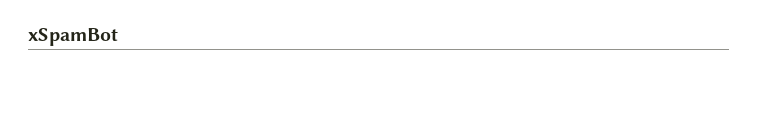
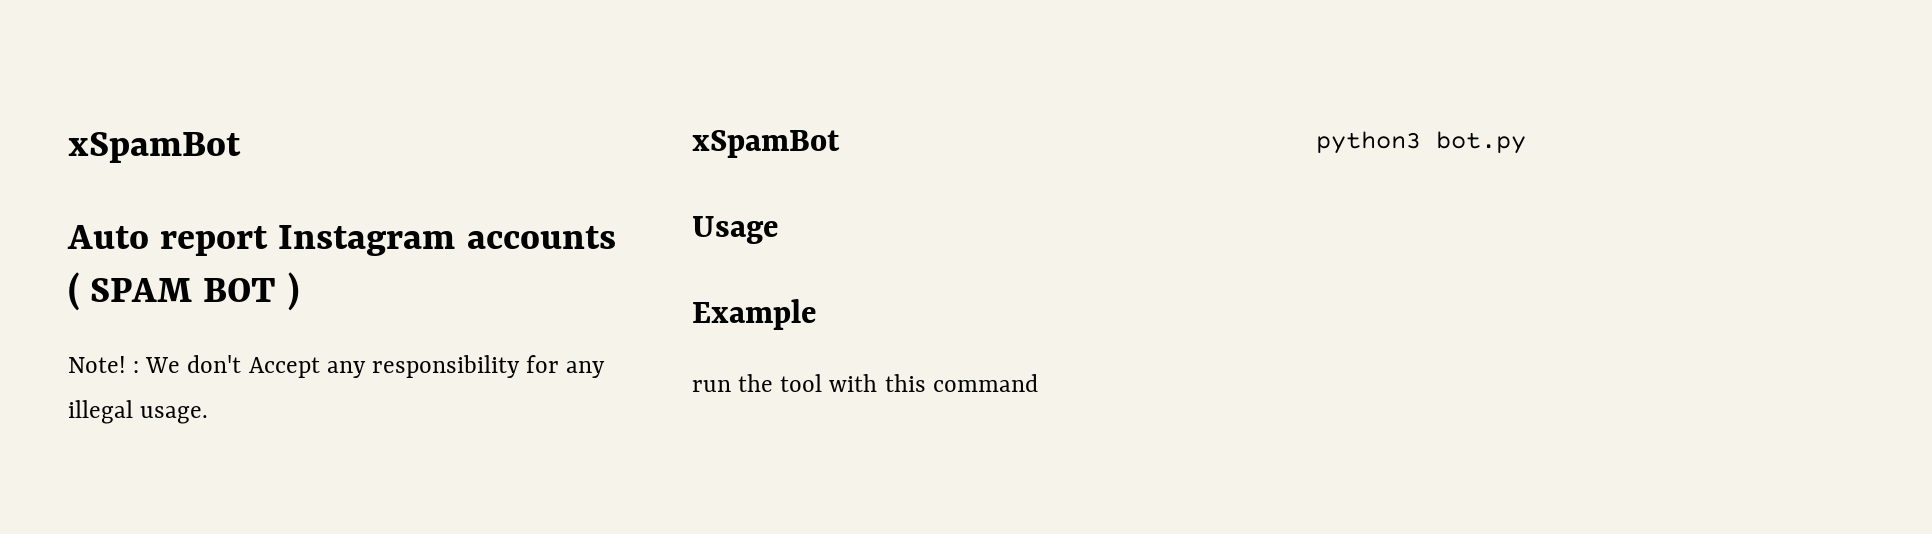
[28,28,118,46] xSpamBot -> [68,132,241,163] [67,225,616,256] [68,272,299,311] [68,355,606,378] [68,400,209,424] [692,130,840,158] [692,216,779,244] [692,299,817,330] [692,374,1038,392] [1316,131,1526,154] xSpamBot // Auto report Instagram accounts ( SPAM BOT ) // Note! : We don't Accept any responsibility for any illegal usage. // xSpamBot // Usage // Example // run the tool with this command // python3 bot.py

